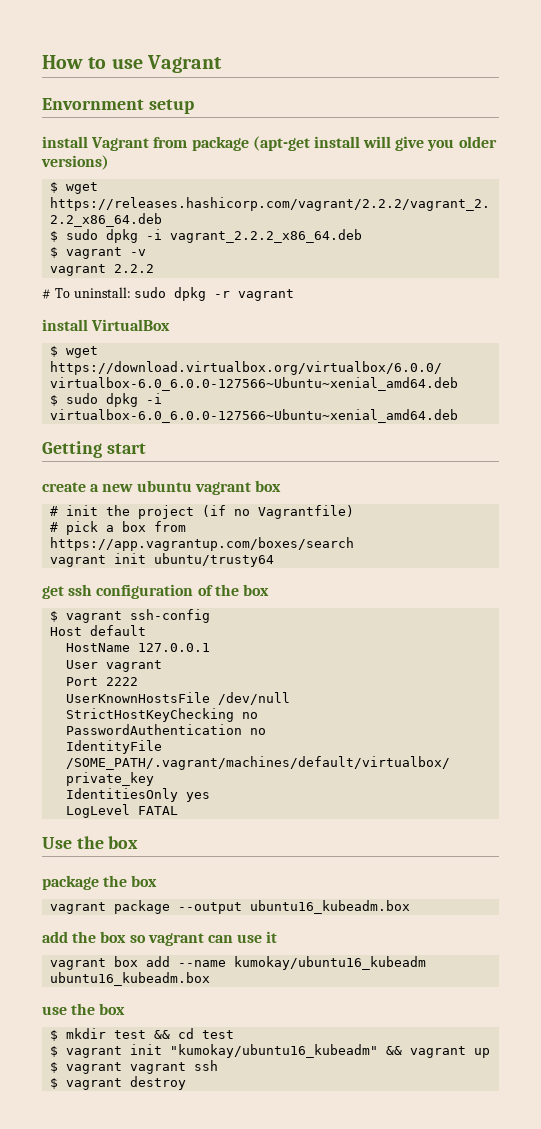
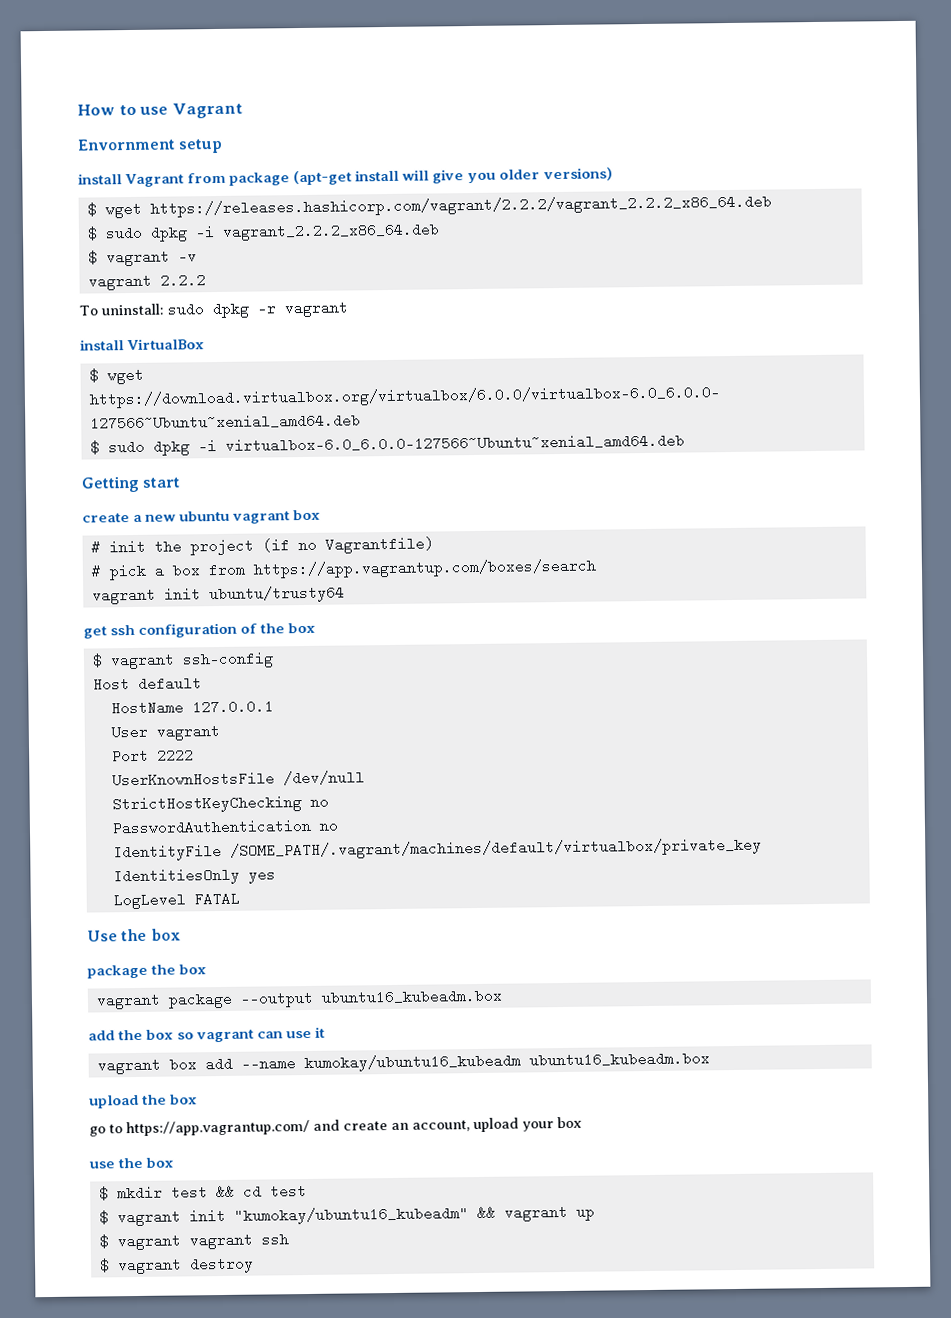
[42,289,51,299] # -> (206, 280) none
(211, 979) none -> [89,1094,199,1109] [89,1116,582,1137] // upload the box // go to https://app.vagrantup.com/ and create an account, upload your box

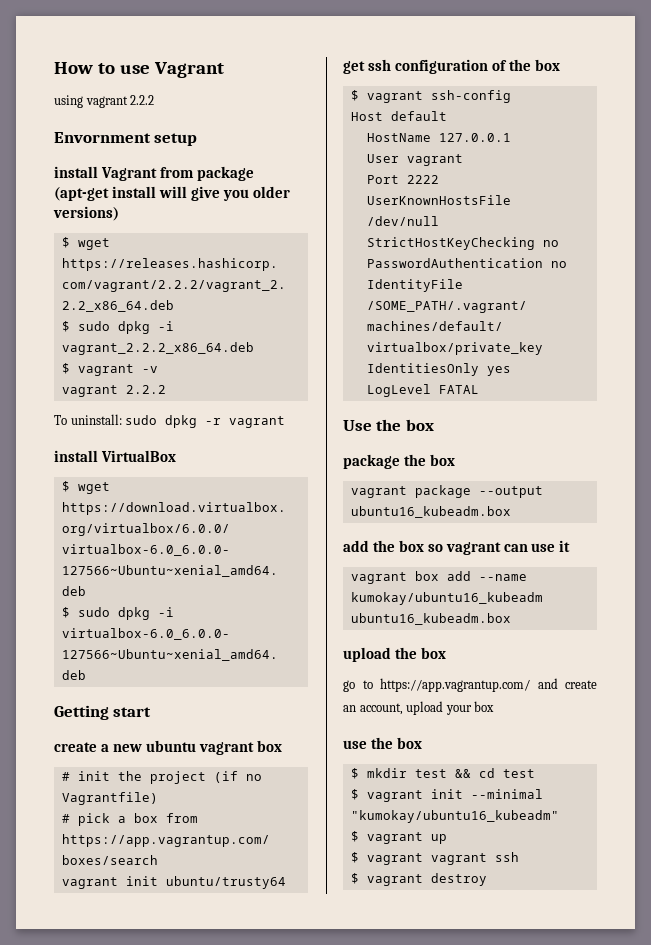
(243, 110) none -> [54,95,155,108] // using vagrant 2.2.2
(226, 1215) none -> [470,789,543,799] --minimal
[476,1205,496,1221] && -> [350,831,359,842] // $

